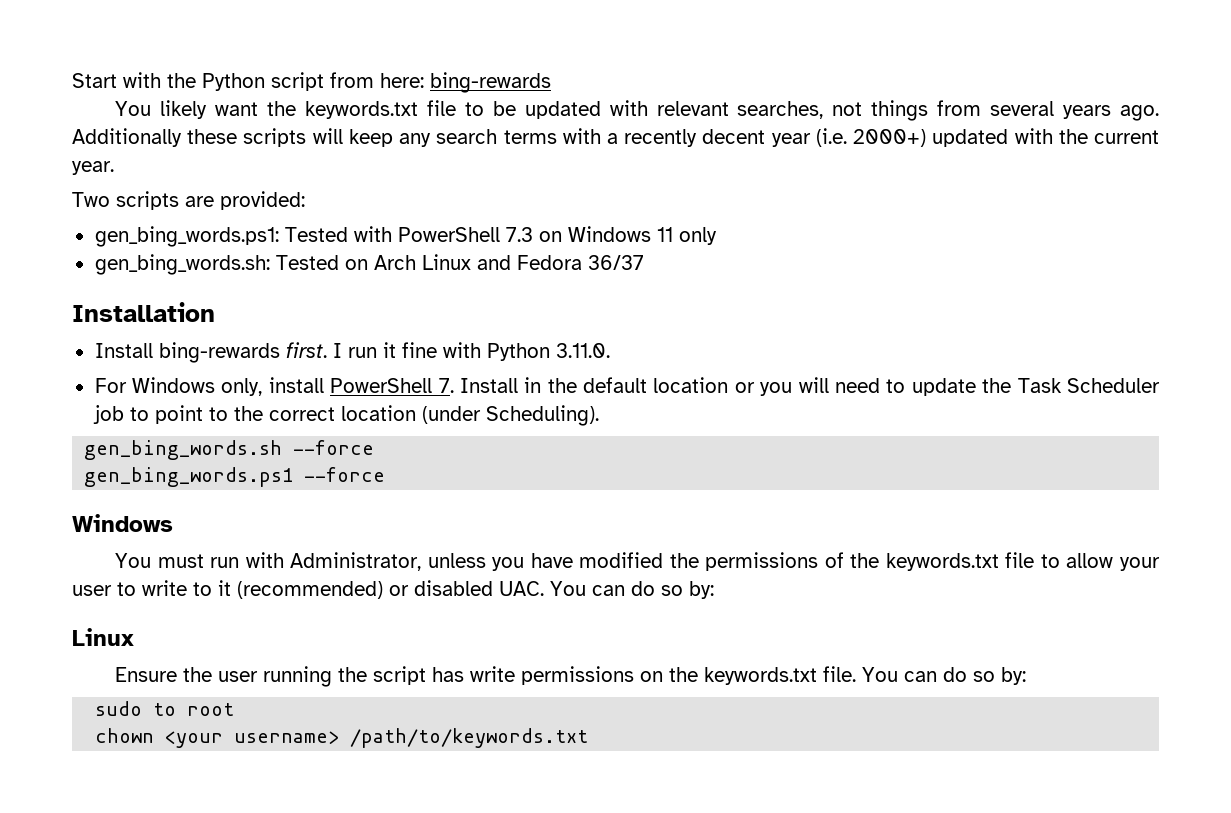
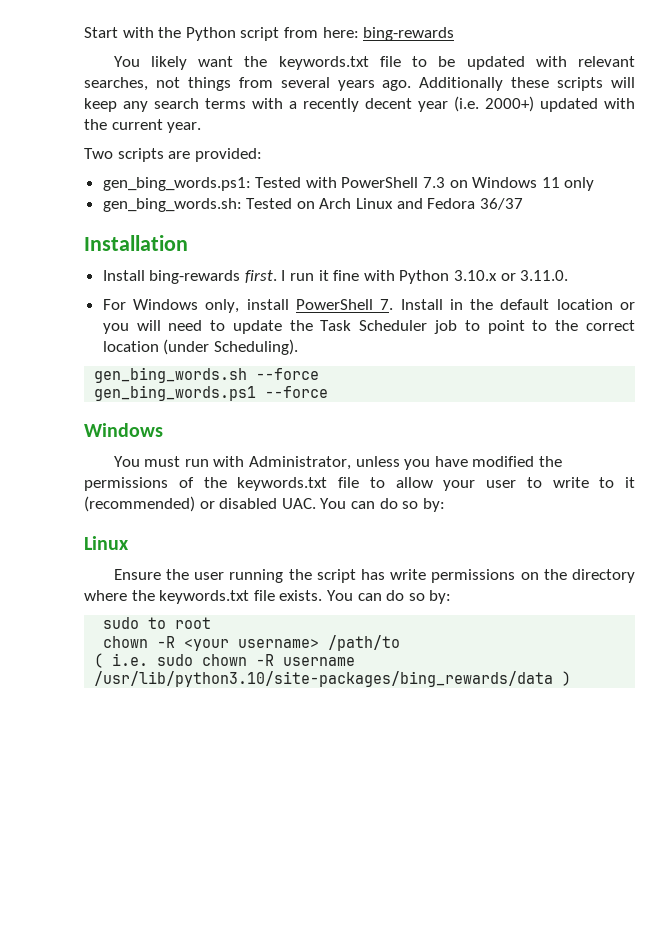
(550, 352) none -> [454,270,516,281] 3.10.x or
[704,666,857,685] keywords.txt file. -> [572,569,635,583] [84,590,323,604] directory where the keywords.txt file exists.
(155, 735) none -> [157,636,176,648] -R
[350,728,589,748] /path/to/keywords.txt -> [328,635,401,651] [94,653,356,668] [94,671,572,687] /path/to // ( i.e. sudo chown -R username /usr/lib/python3.10/site-packages/bing_rewards/data )

